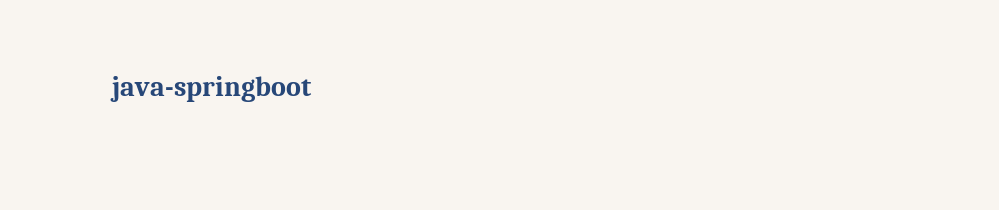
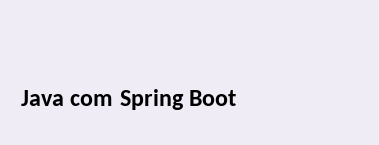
[110,76,312,102] java-springboot -> [21,89,237,110] Java com Spring Boot

